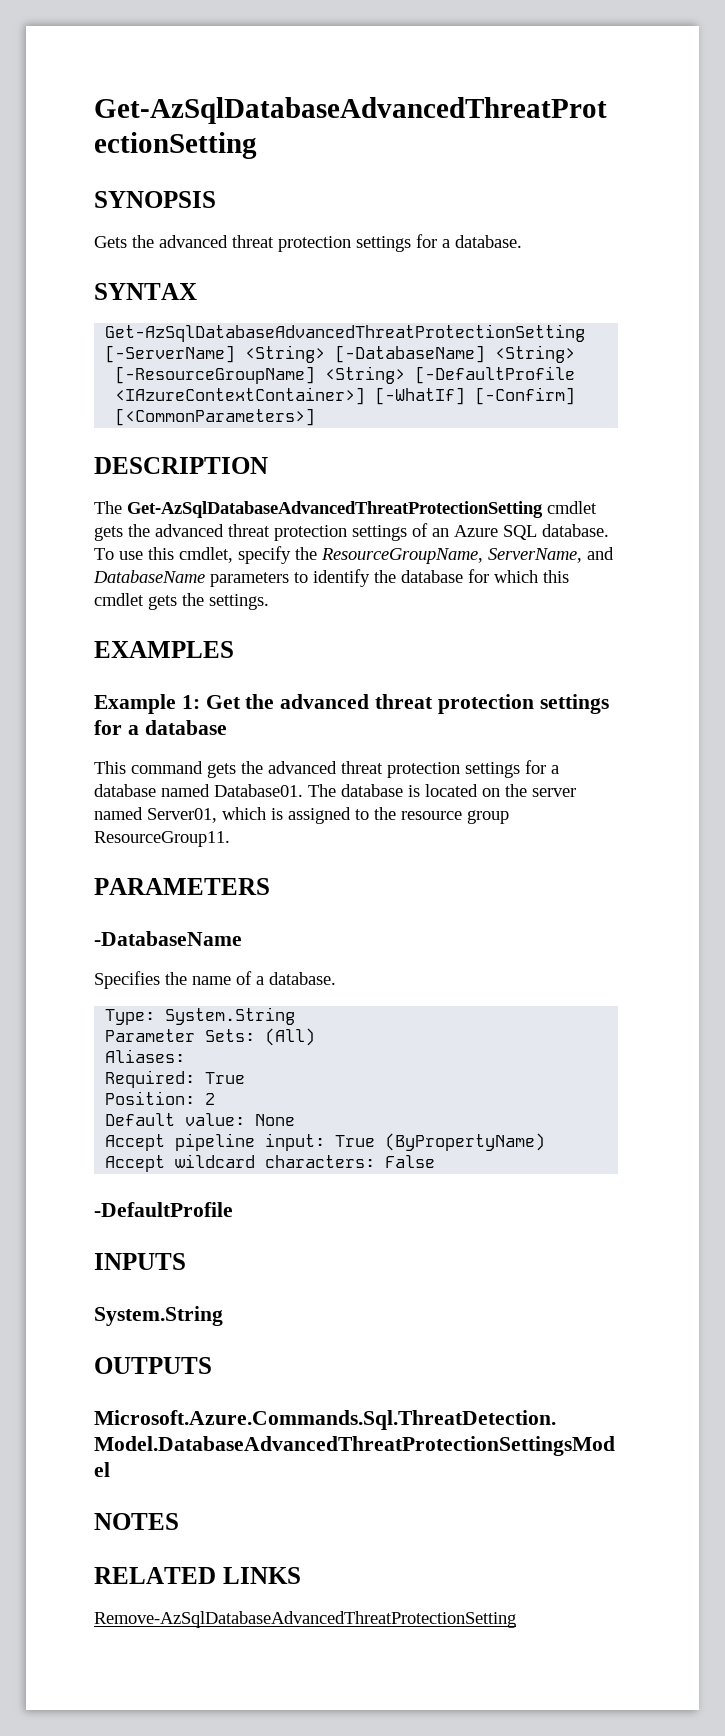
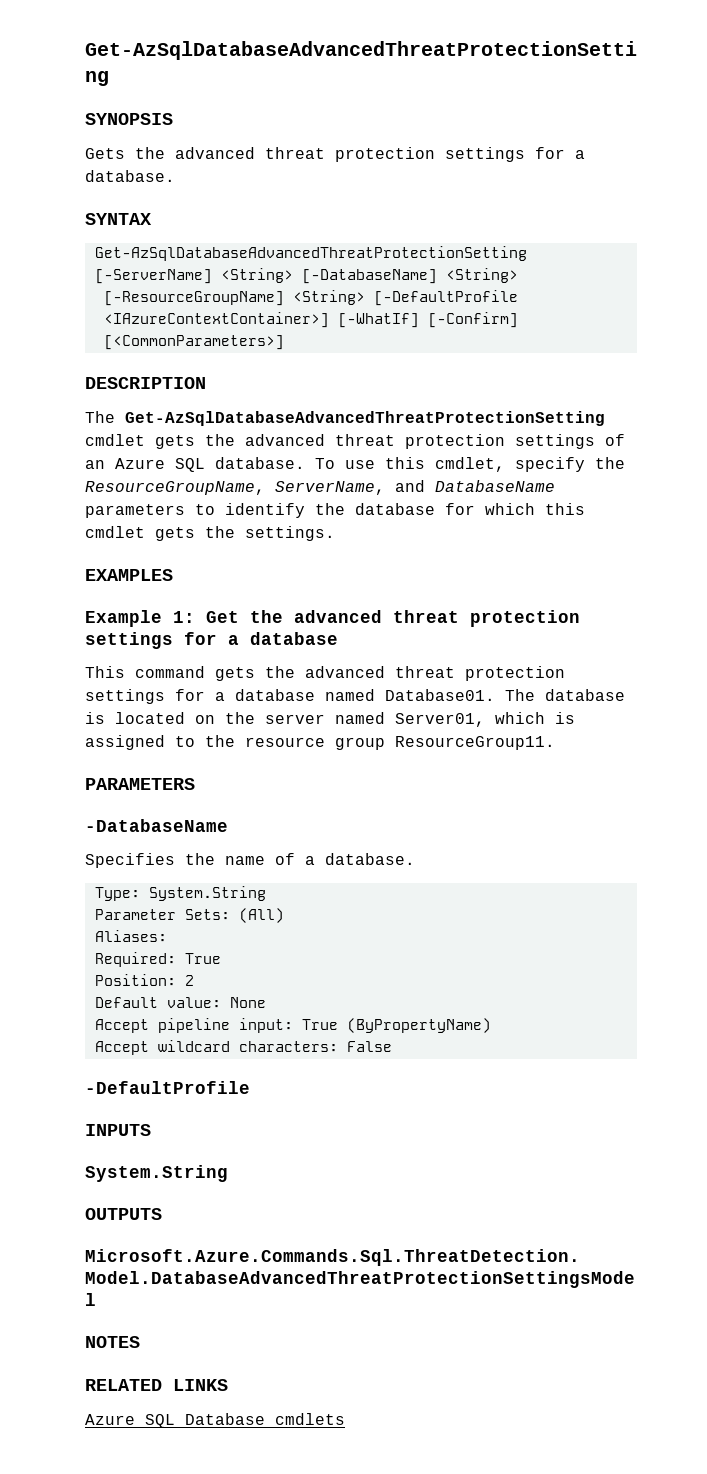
[94,1611,516,1628] Remove-AzSqlDatabaseAdvancedThreatProtectionSetting -> [85,1413,345,1428] Azure SQL Database cmdlets

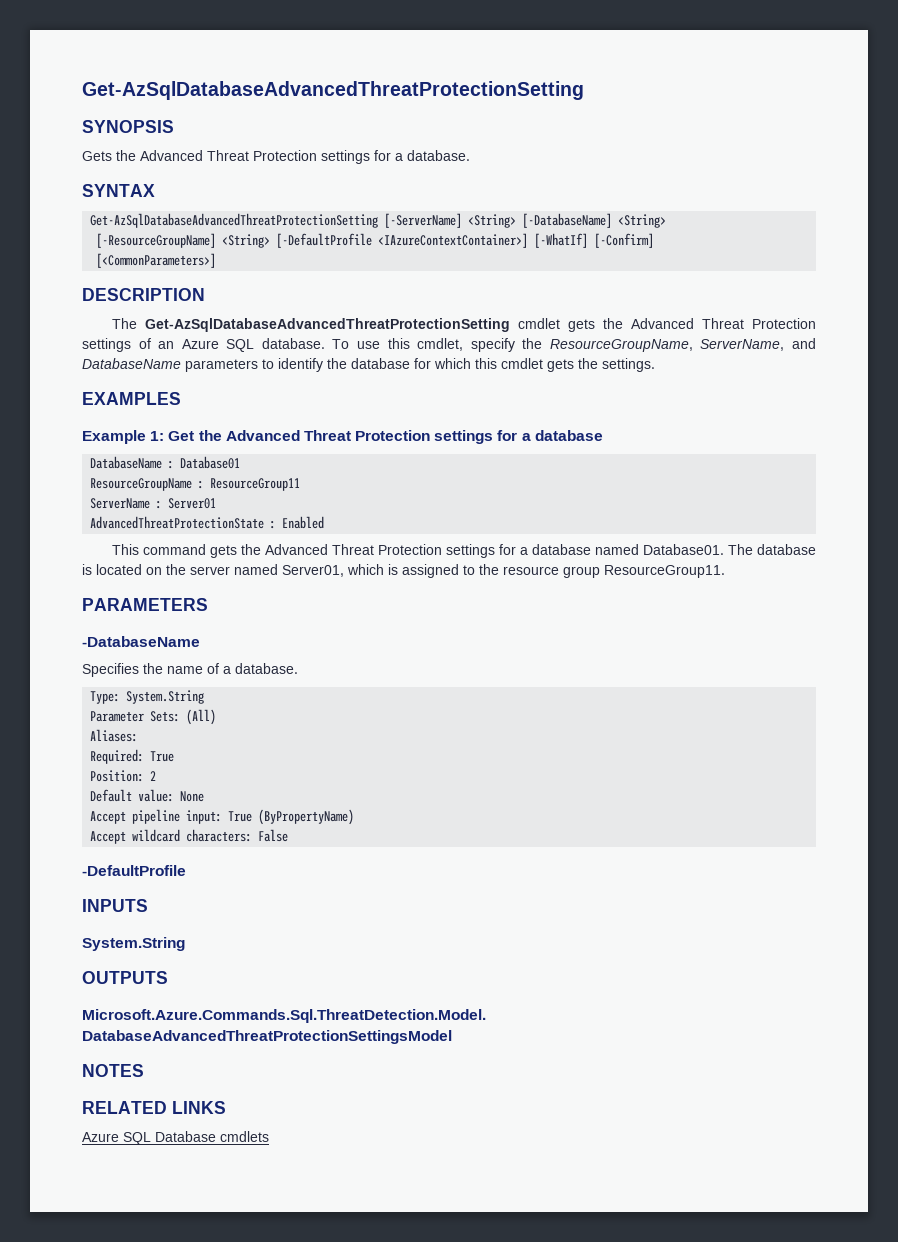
[175,147,435,162] advanced threat protection -> [140,150,317,161] Advanced Threat Protection
[245,434,505,449] advanced threat protection -> [630,318,816,329] Advanced Threat Protection
[294,610,580,627] [85,632,338,649] advanced threat protection settings for a database -> [225,430,603,444] [90,456,241,469] [90,478,301,491] [90,498,217,509] [90,516,325,529] Advanced Threat Protection settings for a database // DatabaseName : Database01 // ResourceGroupName : ResourceGroup11 // ServerName : Server01 // AdvancedThreatProtectionState : Enabled
[305,666,565,681] advanced threat protection -> [264,544,442,555] Advanced Threat Protection

